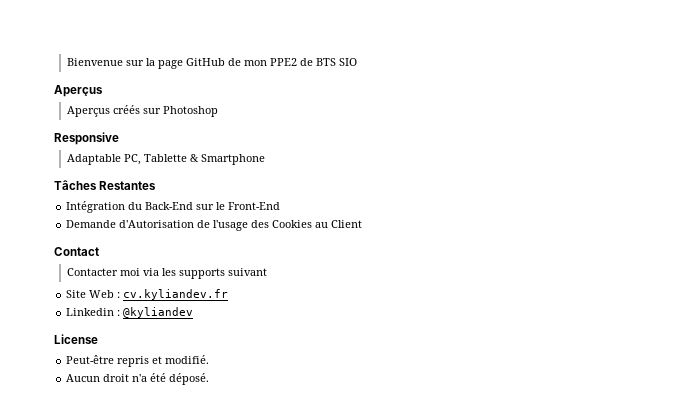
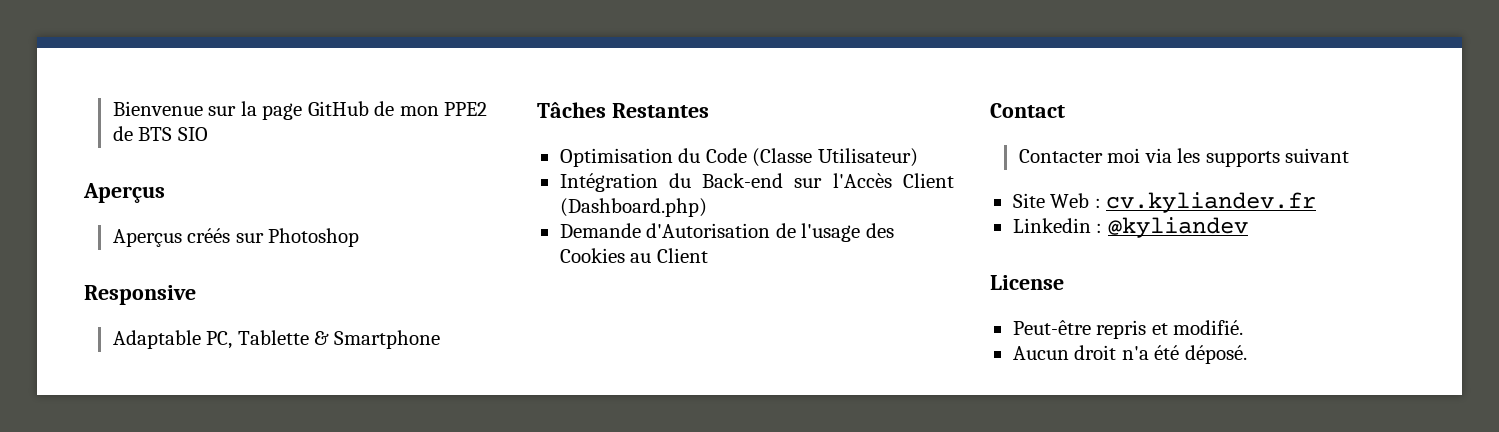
[66,201,281,213] Intégration du Back-End sur le Front-End -> [559,148,918,167] [559,173,954,192] [559,198,707,217] Optimisation du Code (Classe Utilisateur) // Intégration du Back-end sur l'Accès Client (Dashboard.php)

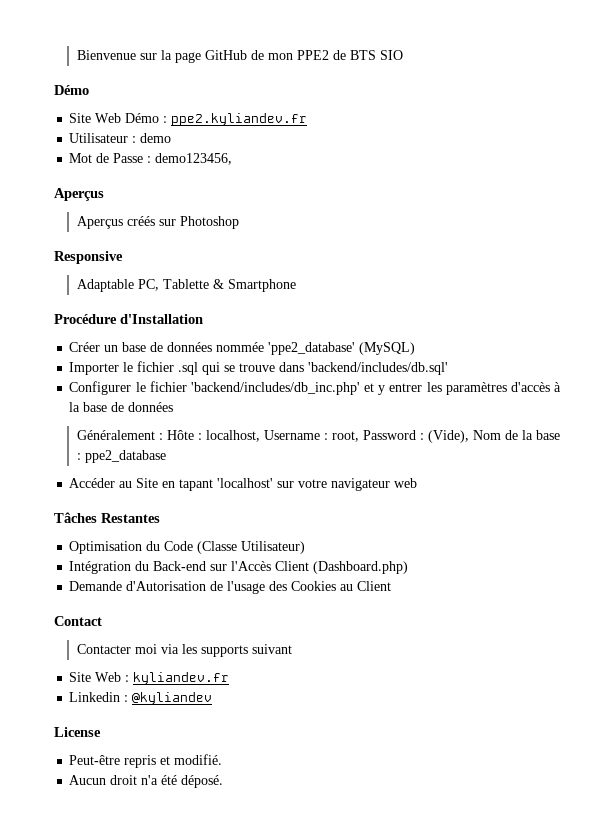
(208, 134) none -> [54,85,89,95] [69,113,308,126] [69,133,172,143] [69,153,233,165] // Démo // Site Web Démo : ppe2.kyliandev.fr // Utilisateur : demo // Mot de Passe : demo123456,
(440, 339) none -> [54,314,203,324] [69,342,416,355] [69,361,449,375] [69,381,562,395] [69,402,174,412] [76,430,560,443] [76,450,166,463] [69,478,418,491] // Procédure d'Installation // Créer un base de données nommée 'ppe2_database' (MySQL) // Importer le fichier .sql qui se trouve dans 'backend/includes/db.sql' // Configurer le fichier 'backend/includes/db_inc.php' et y entrer les paramètres d'accès à la base de données // Généralement : Hôte : localhost, Username : root, Password : (Vide), Nom de la base : ppe2_database // Accéder au Site en tapant 'localhost' sur votre navigateur web
[1106,192,1317,213] cv.kyliandev.fr -> [133,672,230,685] kyliandev.fr

